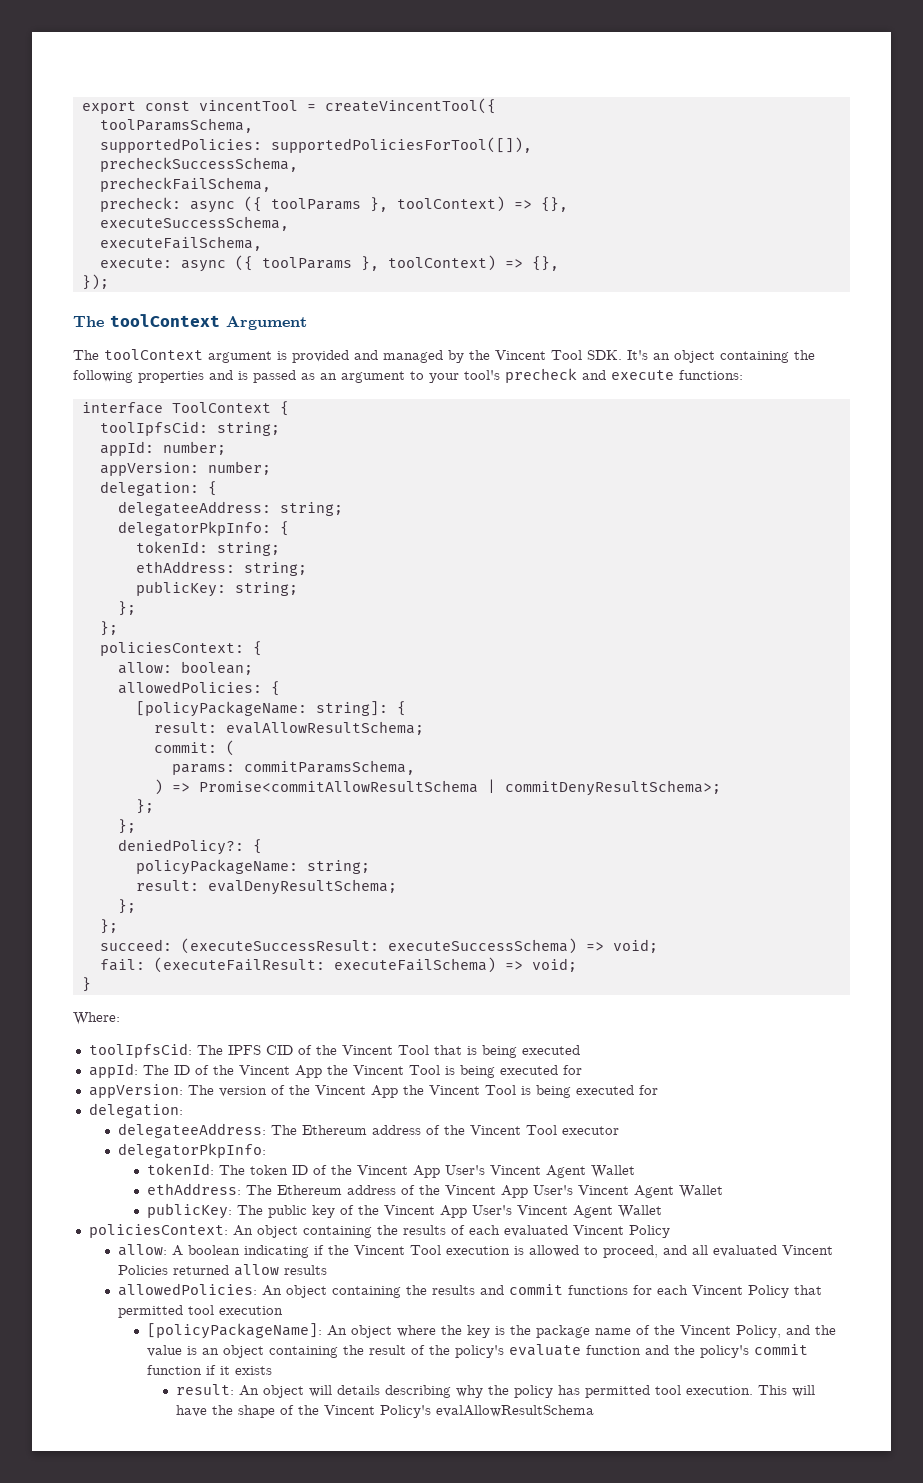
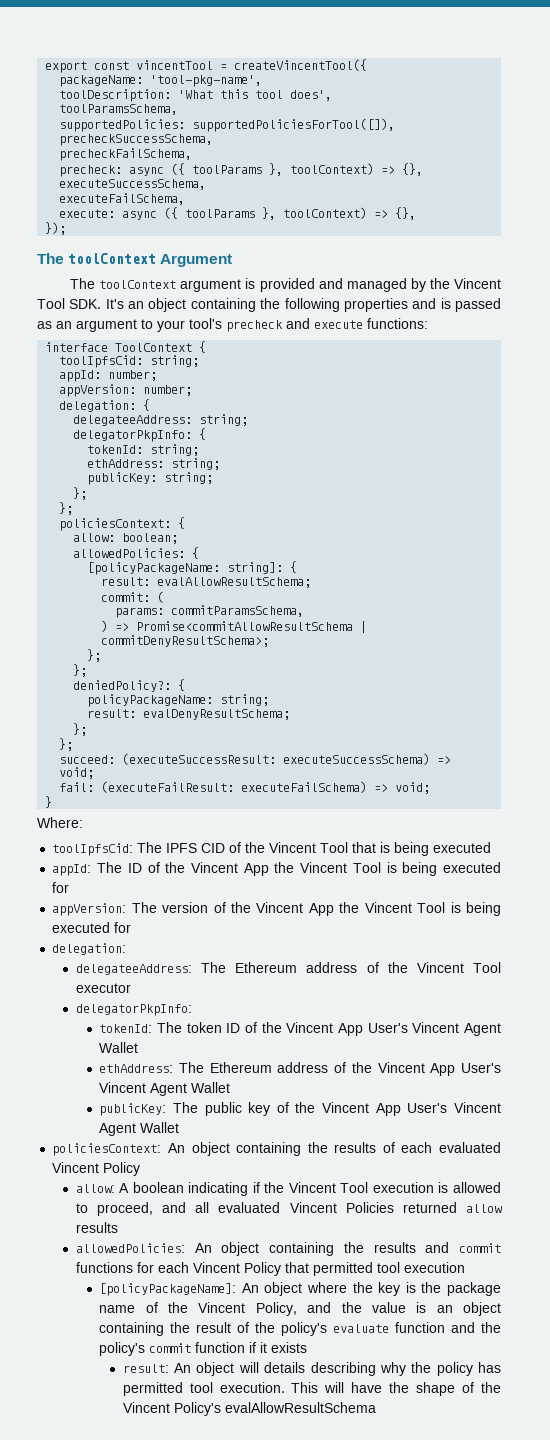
(496, 106) none -> [59,75,263,87] [59,89,333,102] // packageName: 'tool-pkg-name', // toolDescription: 'What this tool does',

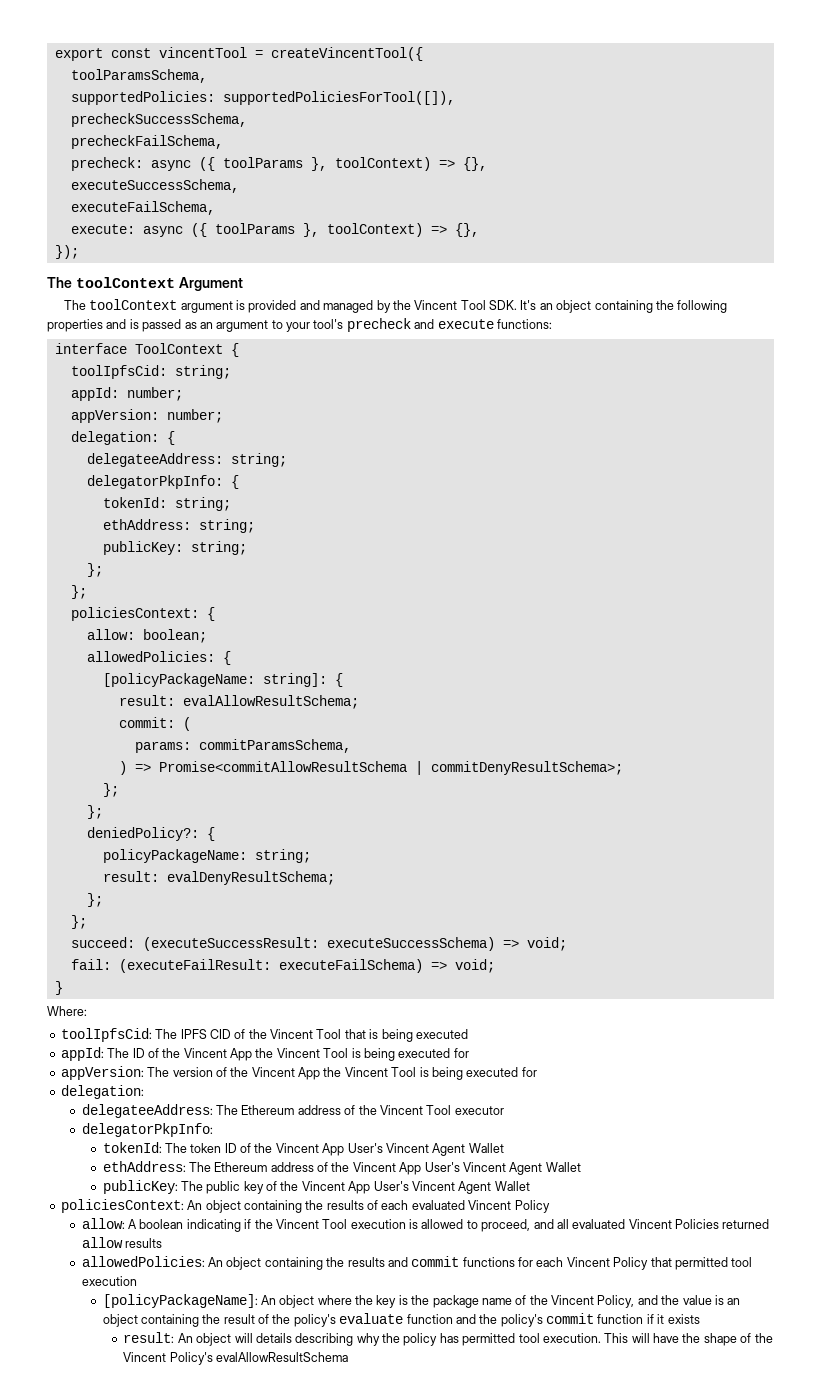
[59,75,263,87] [59,89,333,102] // packageName: 'tool-pkg-name', // toolDescription: 'What this tool does', -> (423, 54) none

